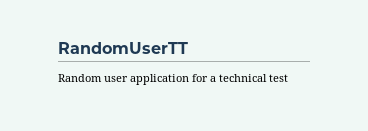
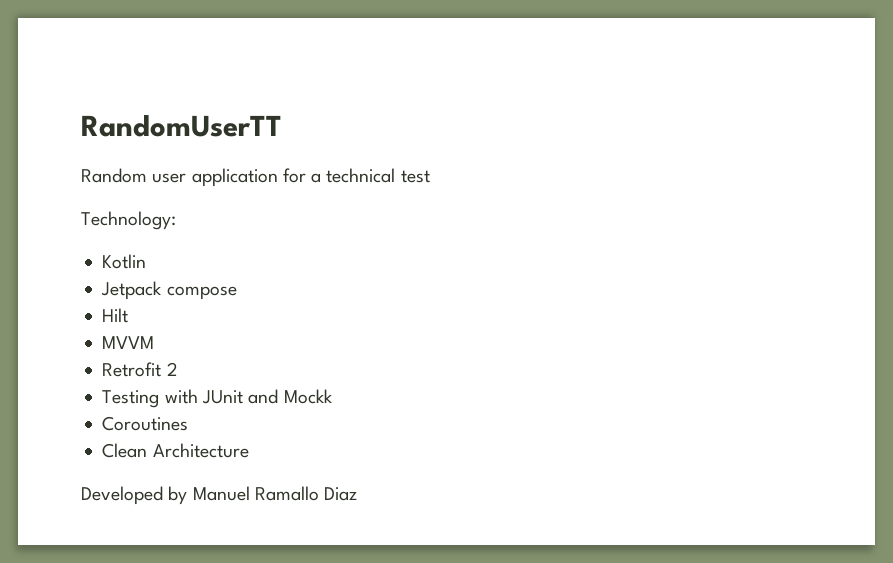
(288, 78) none -> [81,211,176,230] [102,254,147,269] [101,281,237,300] [102,308,129,323] [102,336,155,349] [102,362,178,377] [102,389,333,408] [102,416,189,431] [102,443,249,458] [81,486,358,505] // Technology: // Kotlin // Jetpack compose // Hilt // MVVM // Retrofit 2 // Testing with JUnit and Mockk // Coroutines // Clean Architecture // Developed by Manuel Ramallo Diaz

